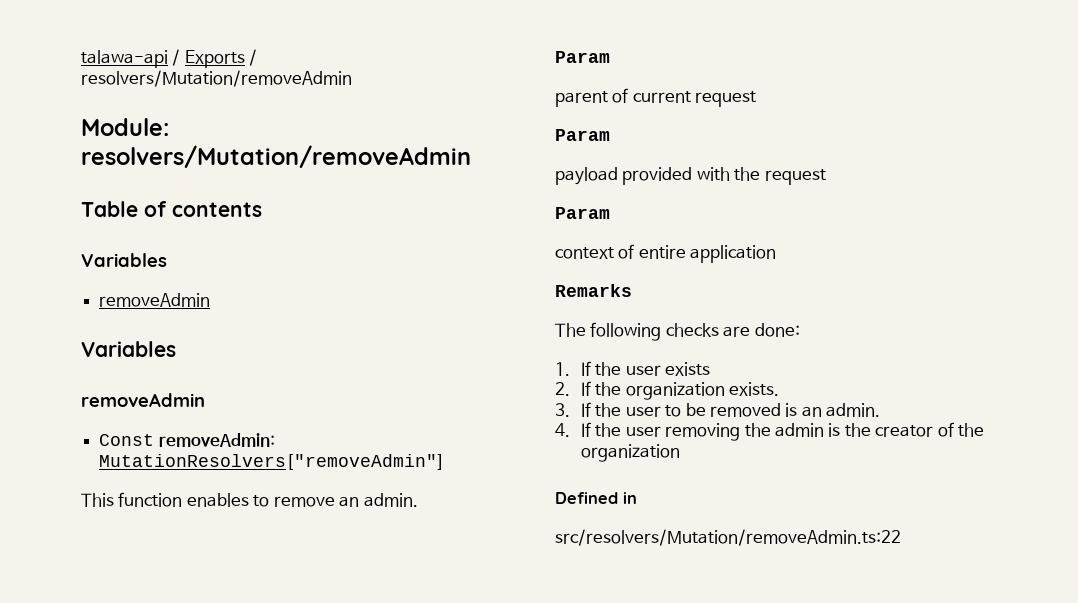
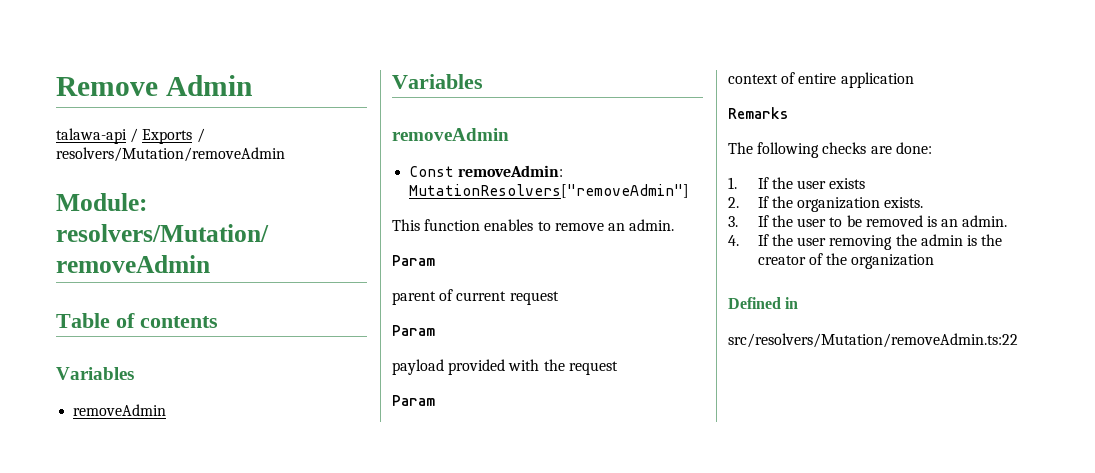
(81, 59) none -> [56,75,252,96] Remove Admin //

